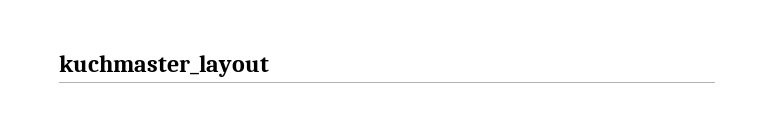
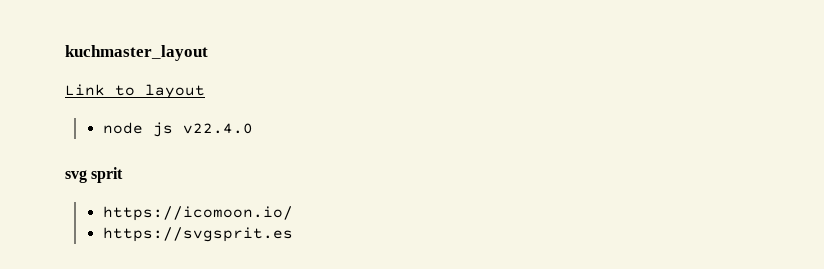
(269, 66) none -> [65,84,205,99] [102,122,253,137] [65,167,124,183] [102,206,293,221] [102,227,293,242] // Link to layout // node js v22.4.0 // svg sprit // https://icomoon.io/ // https://svgsprit.es

